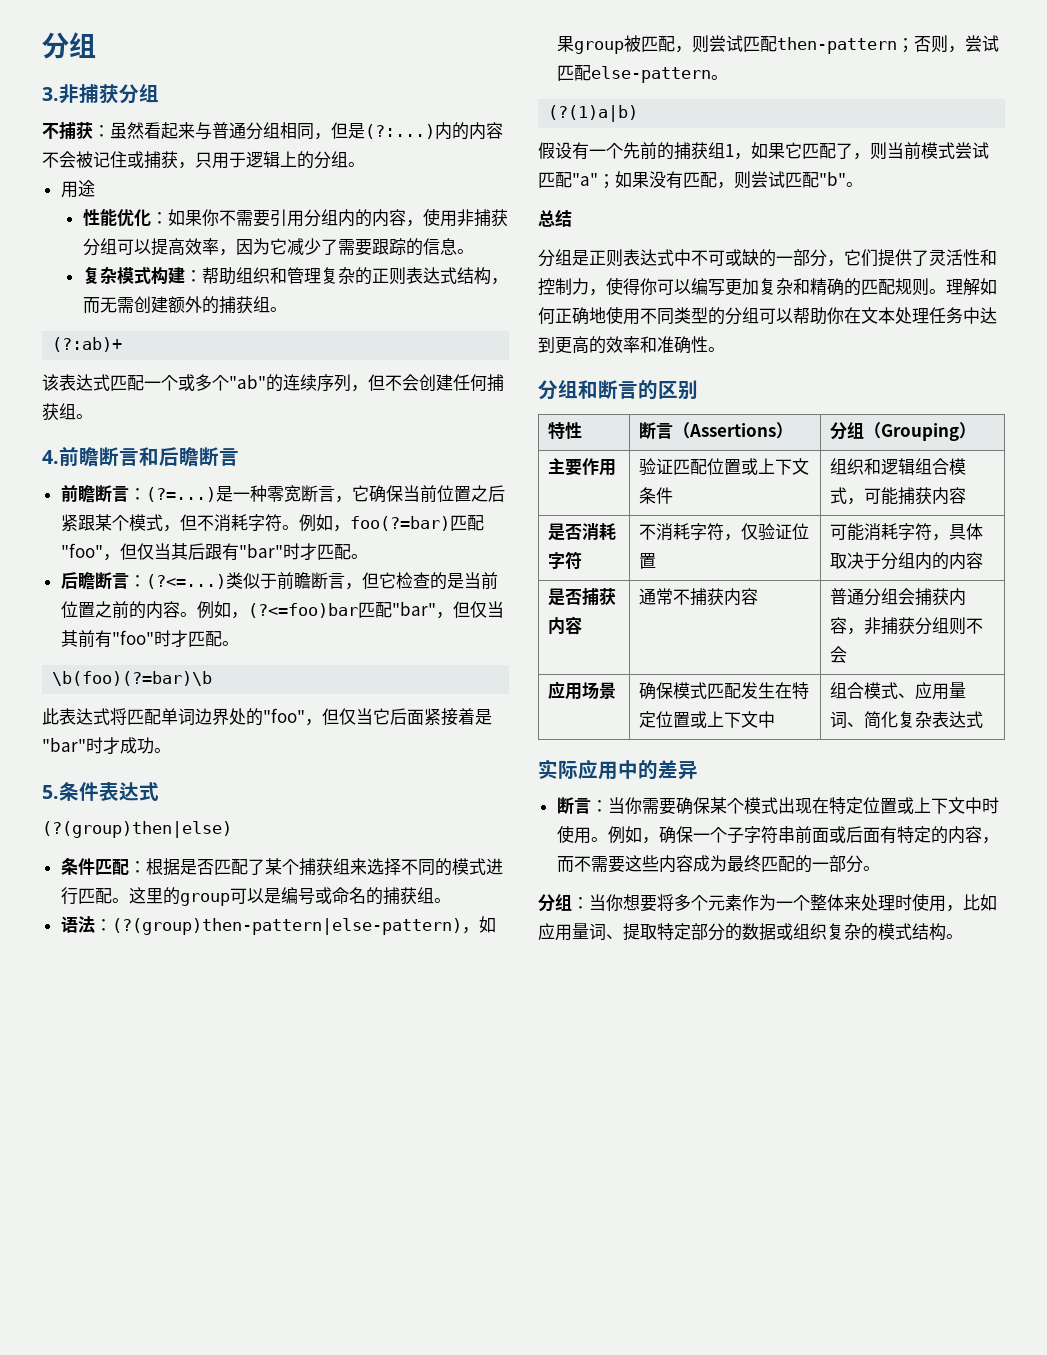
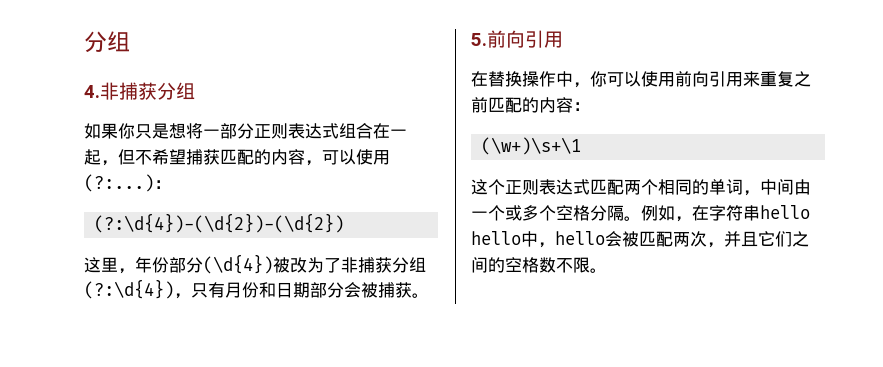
[42,32,96,59] [42,87,59,101] 分组 // 3. -> [84,31,130,53] [84,85,100,98] 分组 // 4.
[42,121,503,140] [42,151,365,169] [60,180,95,198] [82,208,508,227] [82,238,474,256] [82,266,508,285] [82,296,287,314] [52,337,123,352] [42,374,504,392] [42,403,93,421] [42,447,239,467] [60,485,505,503] [60,514,484,532] [60,543,368,561] [60,572,498,590] [60,601,504,619] [60,630,239,648] [52,671,213,686] [42,708,492,726] [42,737,171,754] [42,781,159,801] [42,821,232,838] [60,857,503,876] [60,887,451,906] [60,916,496,935] [556,35,999,54] [556,65,728,83] [548,105,639,122] [538,142,989,160] [538,171,863,189] [538,209,572,227] [538,249,997,267] [538,277,997,296] [538,306,997,325] [538,336,725,354] [538,380,698,400] [547,422,582,440] [638,422,793,439] [829,422,976,441] [547,458,616,476] [638,458,809,476] [638,487,673,504] [829,458,966,475] [829,487,966,505] [547,523,616,541] [547,551,582,569] [638,523,809,541] [638,553,656,569] [829,523,983,541] [829,552,983,570] [547,587,616,606] [547,616,582,635] [638,588,758,606] [829,588,966,606] [829,617,983,635] [829,646,847,663] [547,681,616,700] [638,682,809,700] [638,711,775,728] [829,682,966,700] [829,711,983,729] [538,759,698,780] [556,797,999,815] [556,825,999,844] [556,855,880,873] [538,893,997,912] [538,923,946,941] 不捕获：虽然看起来与普通分组相同，但是(?:...)内的内容不会被记住或捕获，只用于逻辑上的分组。 // 用途 // 性能优化：如果你不需要引用分组内的内容，使用非捕获分组可以提高效率，因为它减少了需要跟踪的信息。 // 复杂模式构建：帮助组织和管理复杂的正则表达式结构，而无需创建额外的捕获组。 // (?:ab)+ // 该表达式匹配一个或多个"ab"的连续序列，但不会创建任何捕获组。 // 4.前瞻断言和后瞻断言 // 前瞻断言：(?=...)是一种零宽断言，它确保当前位置之后紧跟某个模式，但不消耗字符。例如，foo(?=bar)匹配"foo"，但仅当其后跟有"bar"时才匹配。 // 后瞻断言：(?<=...)类似于前瞻断言，但它检查的是当前位置之前的内容。例如，(?<=foo)bar匹配"bar"，但仅当其前有"foo"时才匹配。 // \b(foo)(?=bar)\b // 此表达式将匹配单词边界处的"foo"，但仅当它后面紧接着是"bar"时才成功。 // 5.条件表达式 // (?(group)then|else) // 条件匹配：根据是否匹配了某个捕获组来选择不同的模式进行匹配。这里的group可以是编号或命名的捕获组。 // 语法：(?(group)then-pattern|else-pattern)，如果group被匹配，则尝试匹配then-pattern；否则，尝试匹配else-pattern。 // (?(1)a|b) // 假设有一个先前的捕获组1，如果它匹配了，则当前模式尝试匹配"a"；如果没有匹配，则尝试匹配"b"。 // 总结 // 分组是正则表达式中不可或缺的一部分，它们提供了灵活性和控制力，使得你可以编写更加复杂和精确的匹配规则。理解如何正确地使用不同类型的分组可以帮助你在文本处理任务中达到更高的效率和准确性。 // 分组和断言的区别 // 特性 | 断言（Assertions） | 分组（Grouping） // 主要作用 | 验证匹配位置或上下文条件 | 组织和逻辑组合模式，可能捕获内容 // 是否消耗字符 | 不消耗字符，仅验证位置 | 可能消耗字符，具体取决于分组内的内容 // 是否捕获内容 | 通常不捕获内容 | 普通分组会捕获内容，非捕获分组则不会 // 应用场景 | 确保模式匹配发生在特定位置或上下文中 | 组合模式、应用量词、简化复杂表达式 // 实际应用中的差异 // 断言：当你需要确保某个模式出现在特定位置或上下文中时使用。例如，确保一个子字符串前面或后面有特定的内容，而不需要这些内容成为最终匹配的一部分。 // 分组：当你想要将多个元素作为一个整体来处理时使用，比如应用量词、提取特定部分的数据或组织复杂的模式结构 -> [84,123,407,139] [84,149,390,166] [84,174,171,192] [94,213,345,233] [84,254,426,274] [84,279,429,299] [471,30,563,48] [471,71,811,88] [471,97,590,113] [481,137,582,155] [471,179,811,196] [471,205,810,222] [471,231,809,248] [471,257,590,273] 如果你只是想将一部分正则表达式组合在一起，但不希望捕获匹配的内容，可以使用(?:...)： // (?:\d{4})-(\d{2})-(\d{2}) // 这里，年份部分(\d{4})被改为了非捕获分组(?:\d{4})，只有月份和日期部分会被捕获。 // 5.前向引用 // 在替换操作中，你可以使用前向引用来重复之前匹配的内容： // (\w+)\s+\1 // 这个正则表达式匹配两个相同的单词，中间由一个或多个空格分隔。例如，在字符串hello hello中，hello会被匹配两次，并且它们之间的空格数不限

